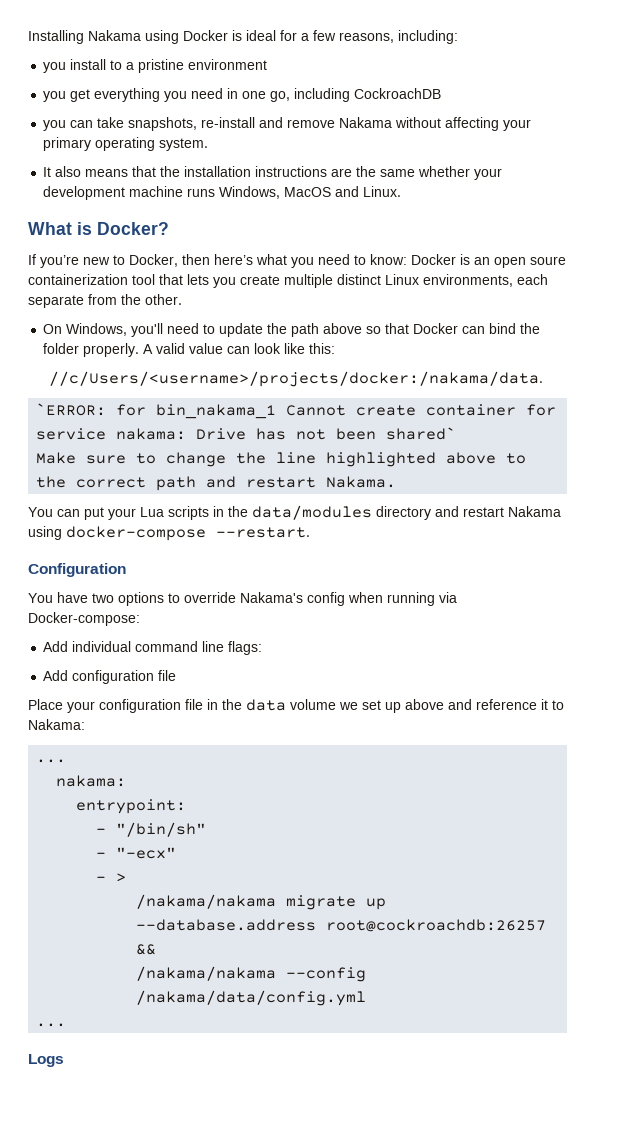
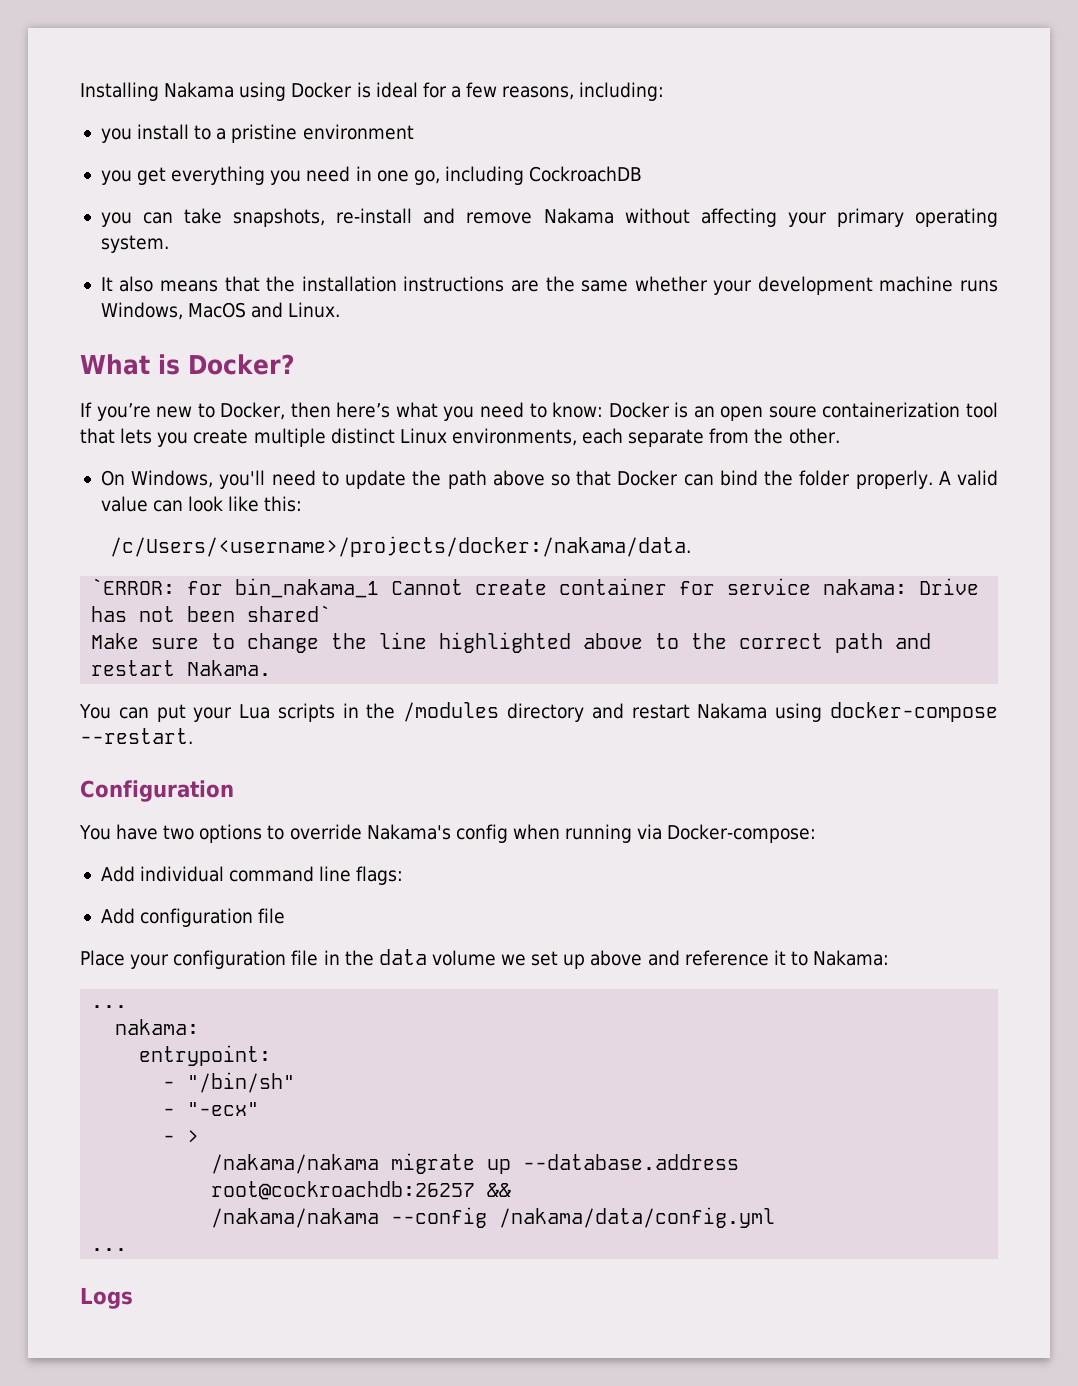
[49,371,544,387] //c/Users/<username>/projects/docker:/nakama/data. -> [110,536,692,557] /c/Users/<username>/projects/docker:/nakama/data.
[252,505,372,520] data/modules -> [403,702,500,722] /modules

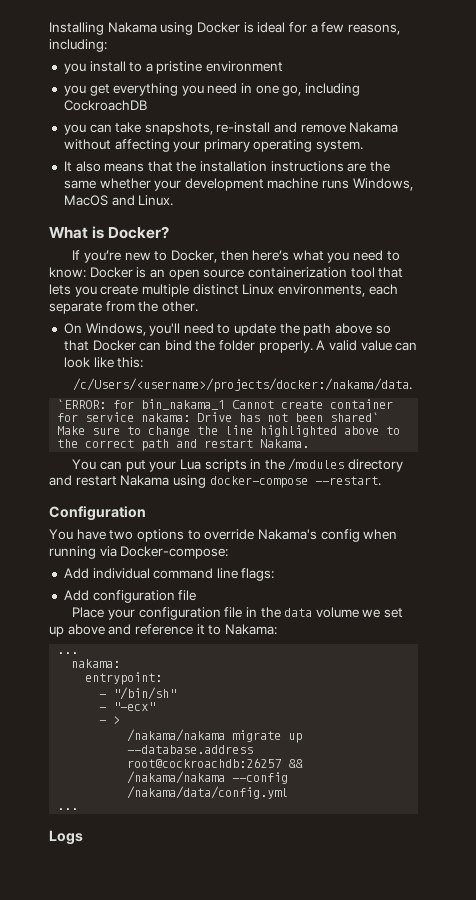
[768,406,817,418] soure -> [203,269,245,278] source

